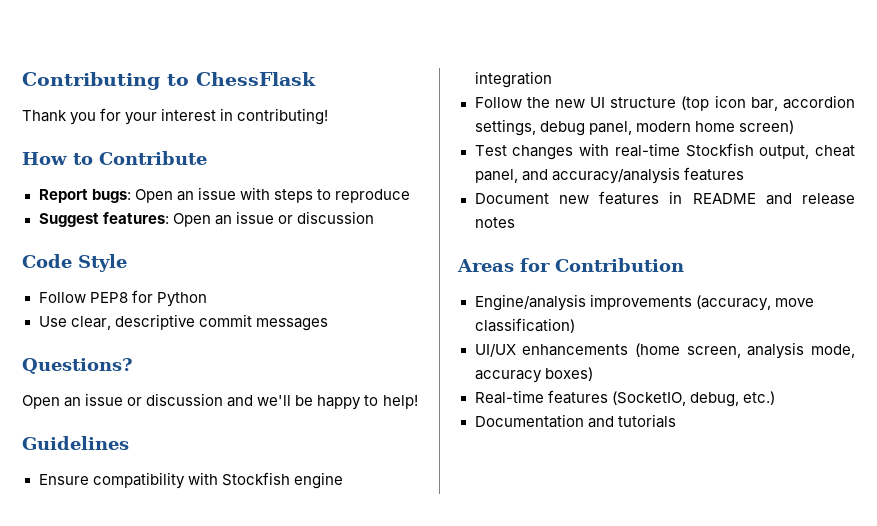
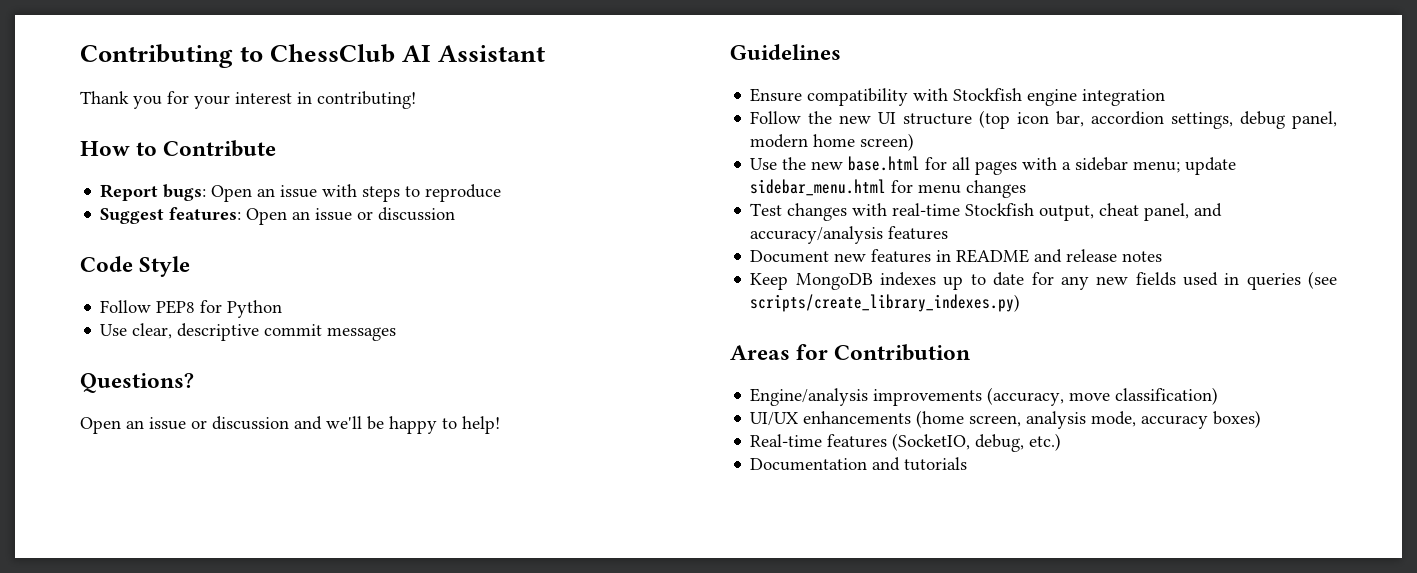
[196,72,316,86] ChessFlask -> [270,44,546,63] ChessClub AI Assistant
(794, 127) none -> [750,156,1237,175] [750,179,1027,198] // Use the new base.html for all pages with a sidebar menu; update sidebar_menu.html for menu changes
(515, 222) none -> [750,271,1337,290] [750,294,1021,312] // Keep MongoDB indexes up to date for any new fields used in queries (see scripts/create_library_indexes.py)

